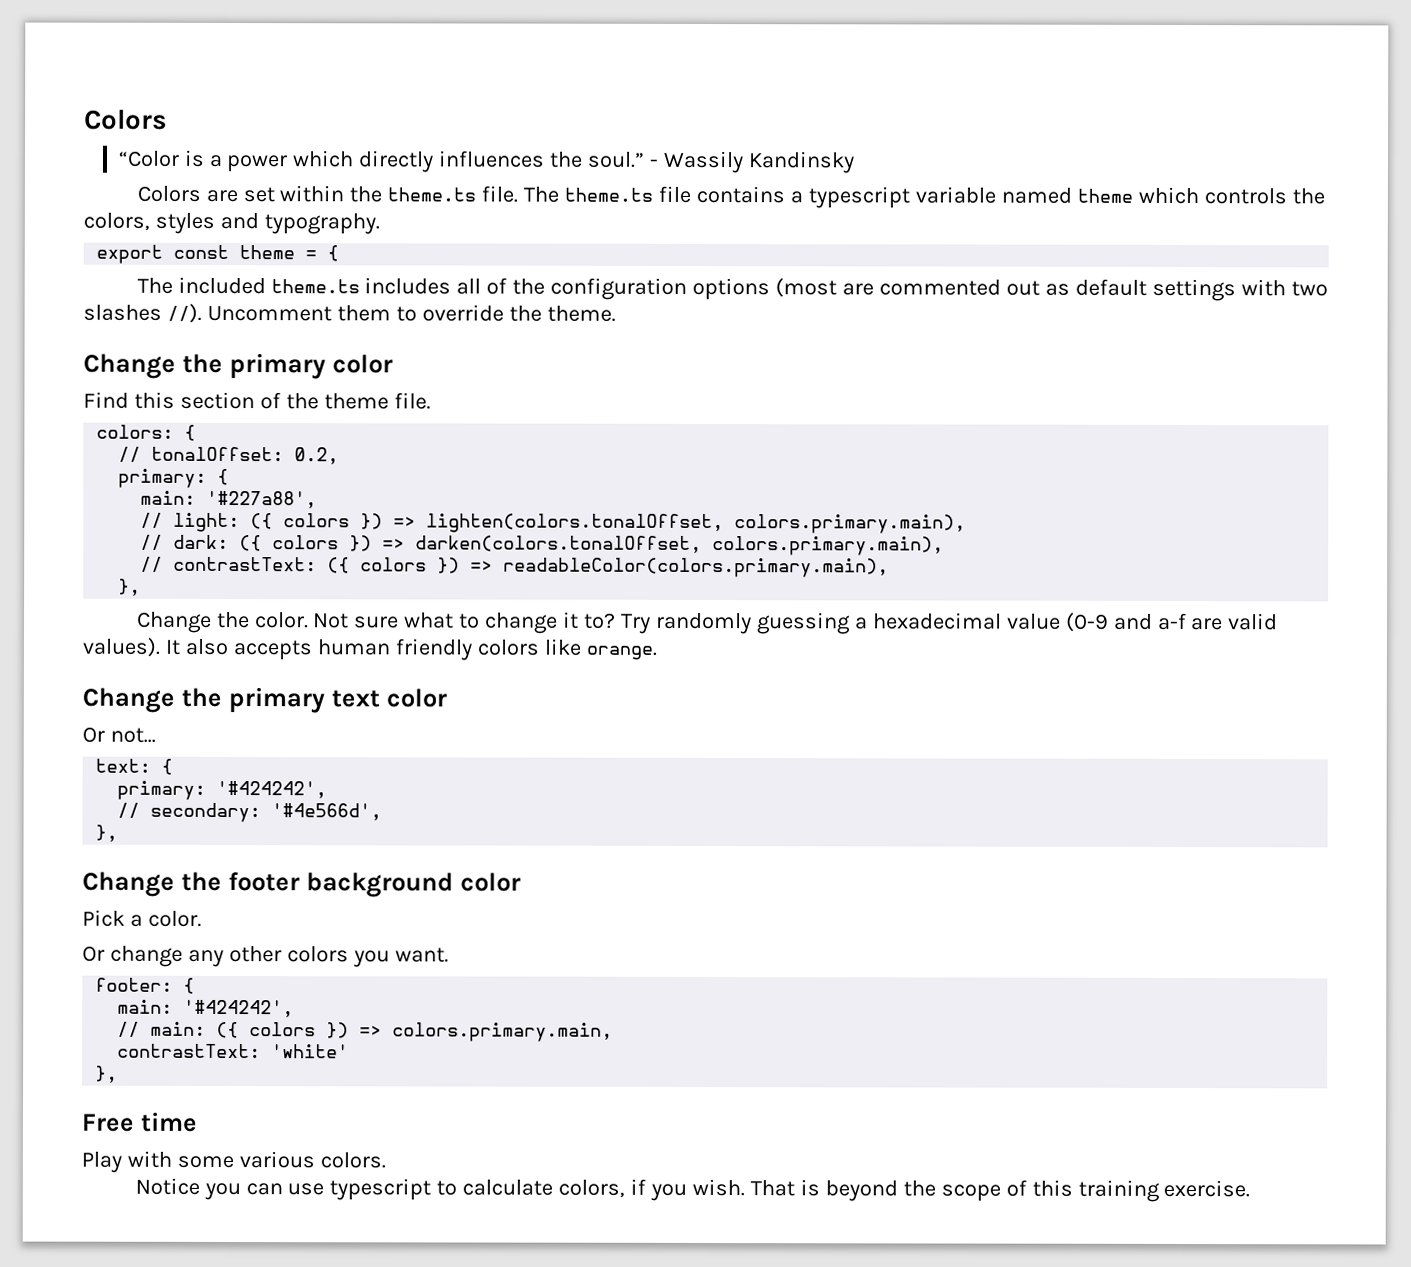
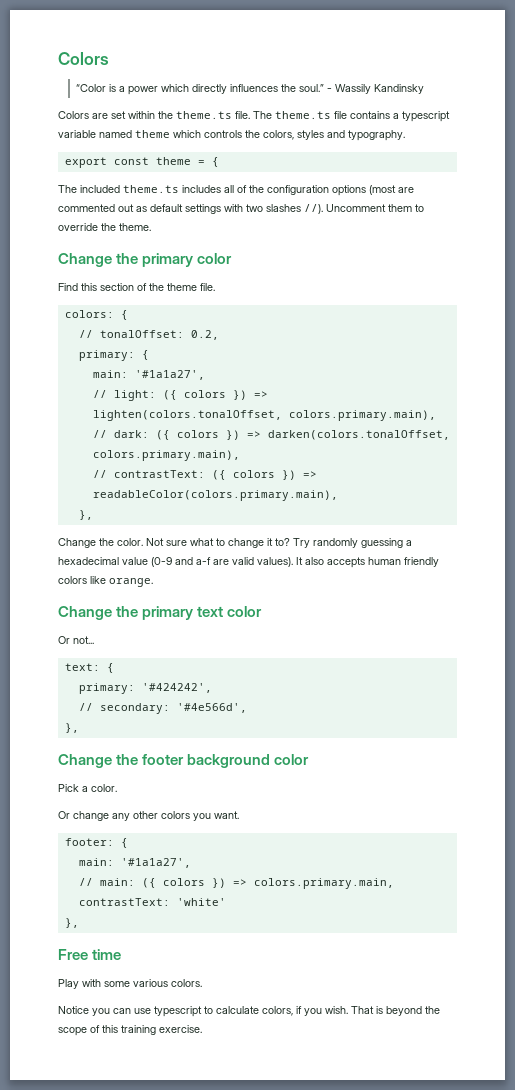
[206,490,318,509] '#227a88', -> [134,370,205,380] '#1a1a27',
[183,999,295,1018] '#424242', -> [120,858,191,868] '#1a1a27',

